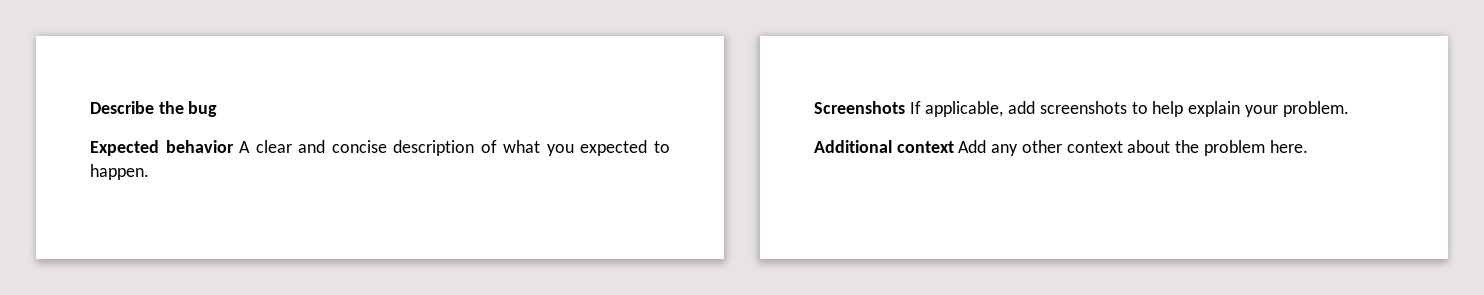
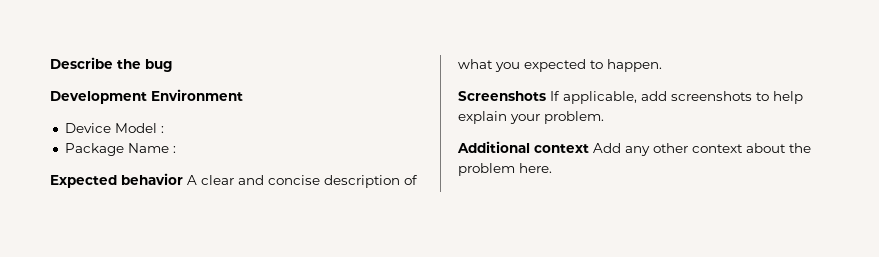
(218, 109) none -> [50,89,243,104] [64,123,164,133] [64,143,176,156] // Development Environment // Device Model : // Package Name :

